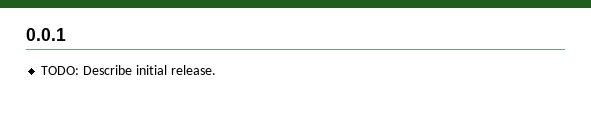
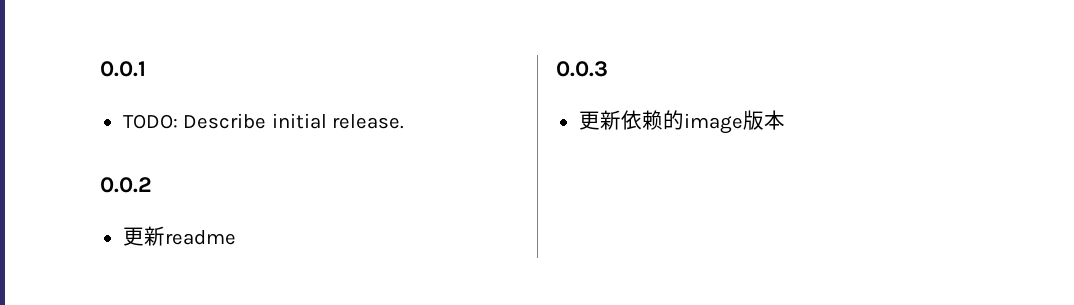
(216, 70) none -> [100,177,152,193] [122,226,236,246] [556,61,608,77] [578,110,785,134] // 0.0.2 // 更新readme // 0.0.3 // 更新依赖的image版本

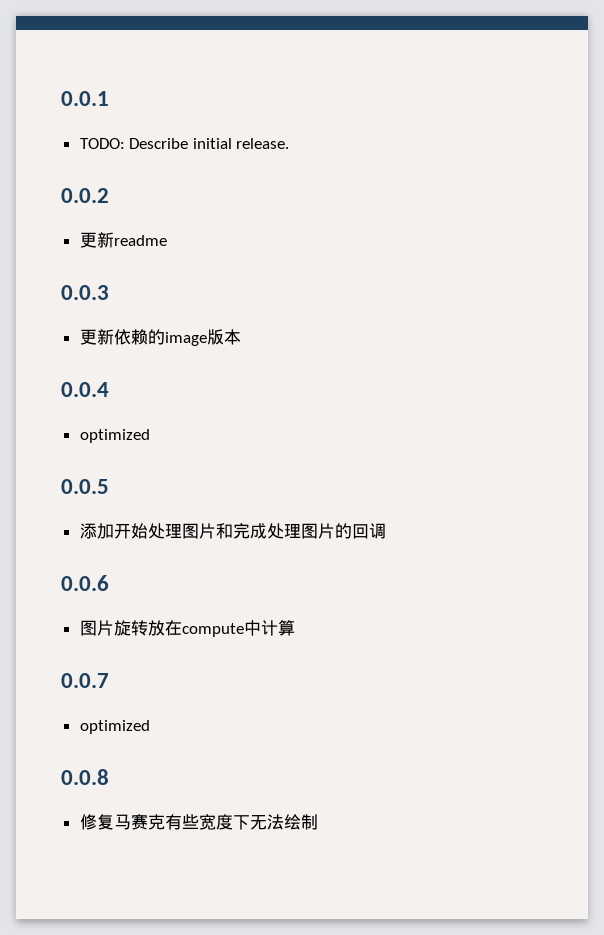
(785, 120) none -> [61,382,109,397] [79,429,150,443] [61,479,109,494] [79,523,386,539] [61,575,109,591] [79,620,295,637] [61,673,109,688] [79,720,150,734] [61,769,109,785] [79,814,318,830] // 0.0.4 // optimized // 0.0.5 // 添加开始处理图片和完成处理图片的回调 // 0.0.6 // 图片旋转放在compute中计算 // 0.0.7 // optimized // 0.0.8 // 修复马赛克有些宽度下无法绘制

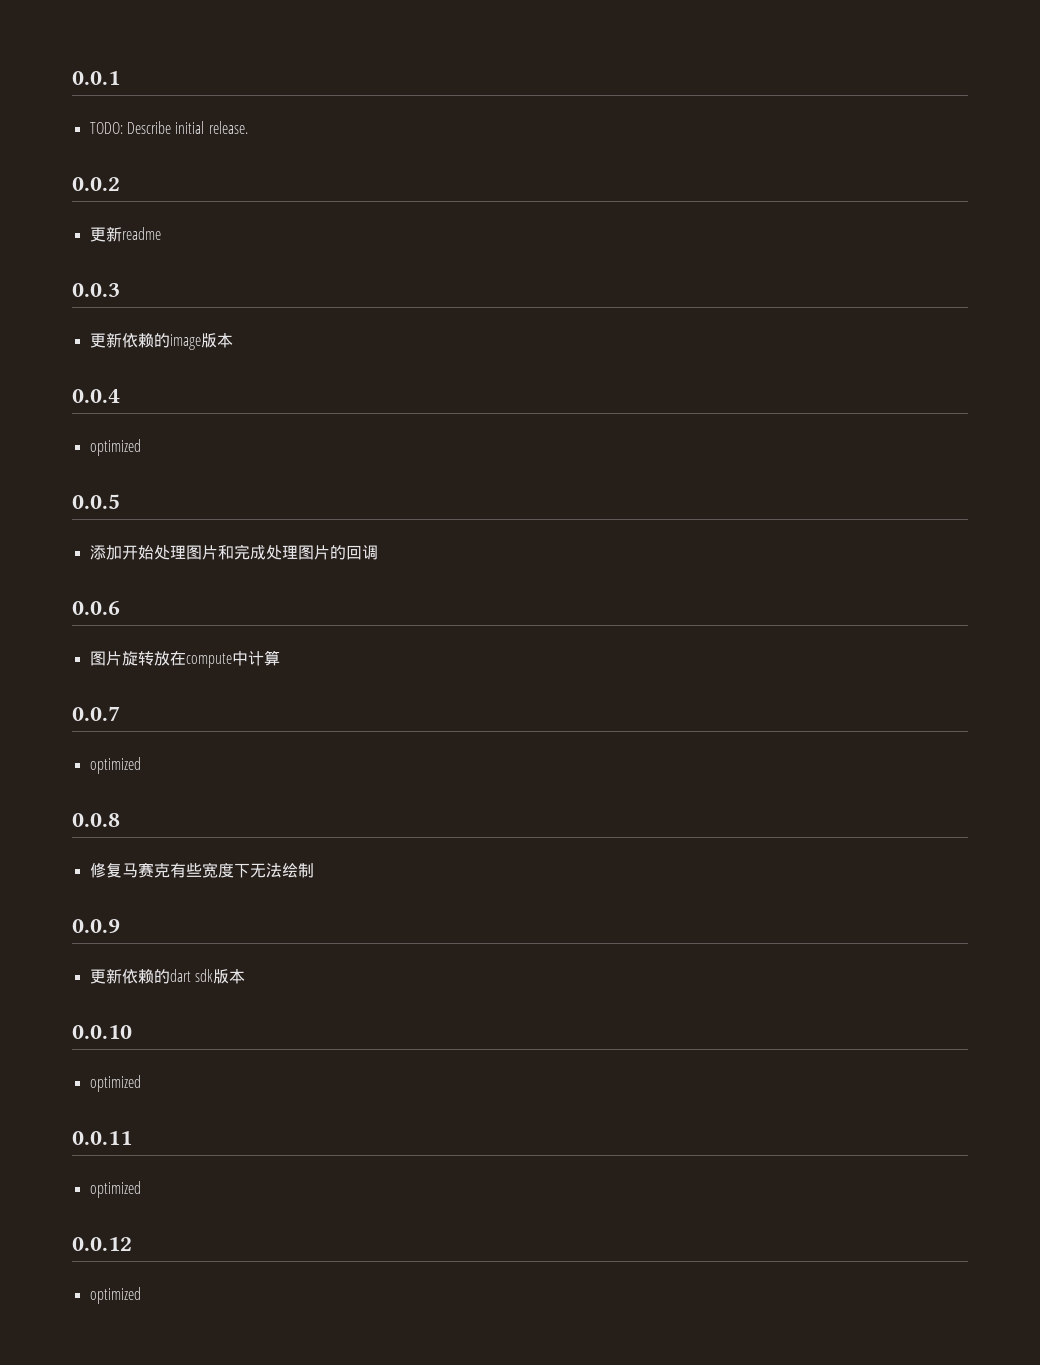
(318, 822) none -> [72,919,120,933] [89,968,245,984] [72,1025,132,1039] [89,1075,141,1092] [72,1131,132,1145] [89,1181,141,1198] [72,1237,132,1251] [89,1287,141,1304] // 0.0.9 // 更新依赖的dart sdk版本 // 0.0.10 // optimized // 0.0.11 // optimized // 0.0.12 // optimized

